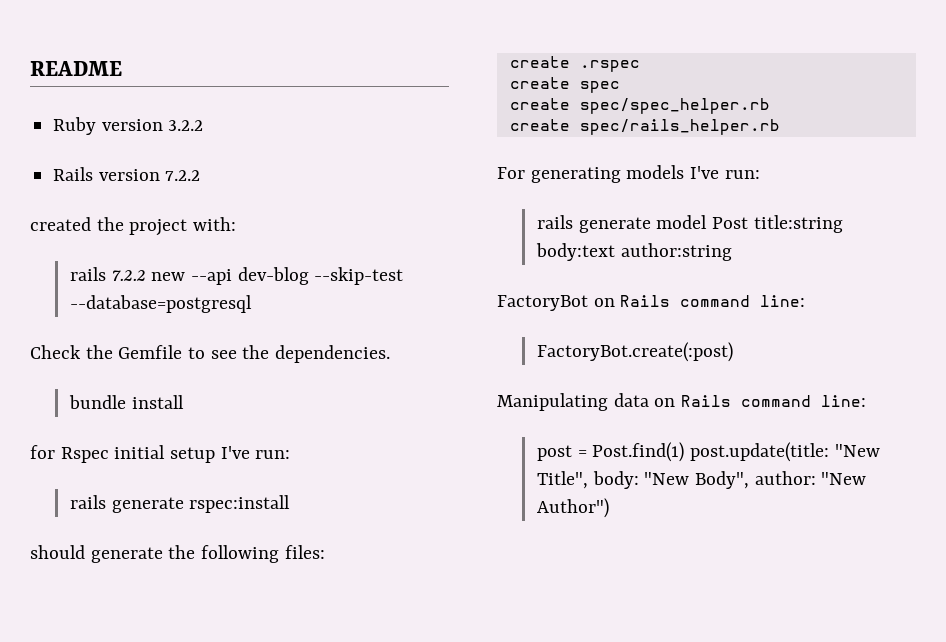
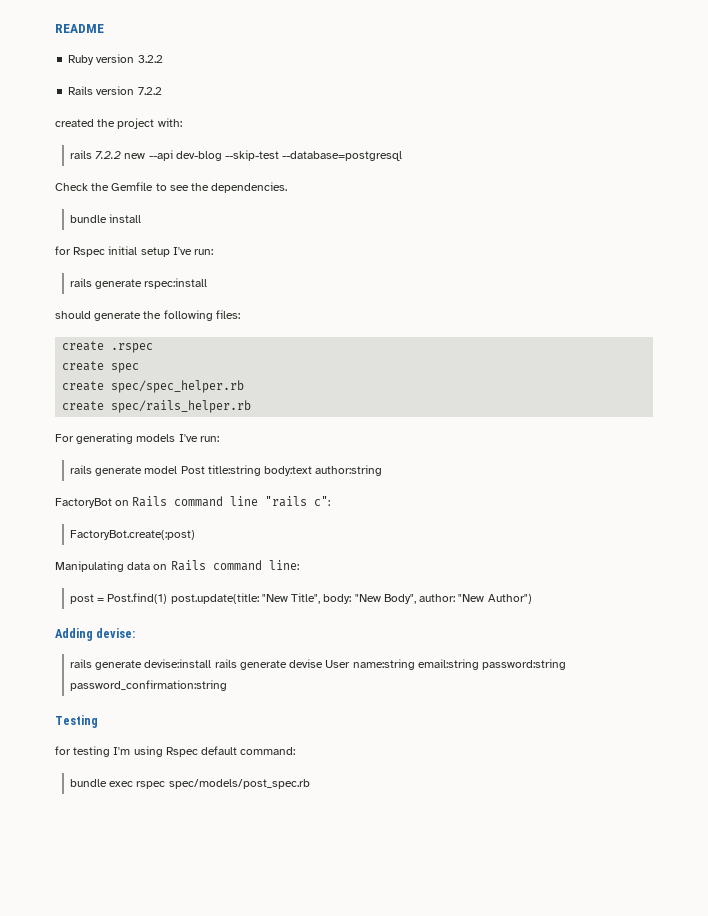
[760,295,806,307] line: -> [230,496,331,507] line "rails c":
(609, 508) none -> [55,628,136,641] [69,659,567,670] [69,680,227,691] [55,715,98,728] [55,746,296,757] [69,779,310,789] // Adding devise: // rails generate devise:install rails generate devise User name:string email:string password:string password_confirmation:string // Testing // for testing I'm using Rspec default command: // bundle exec rspec spec/models/post_spec.rb

